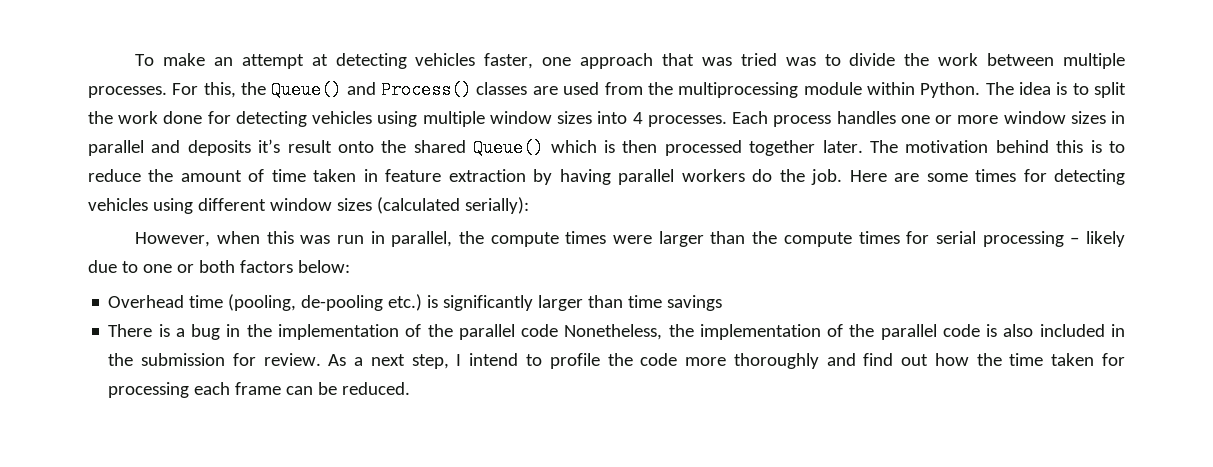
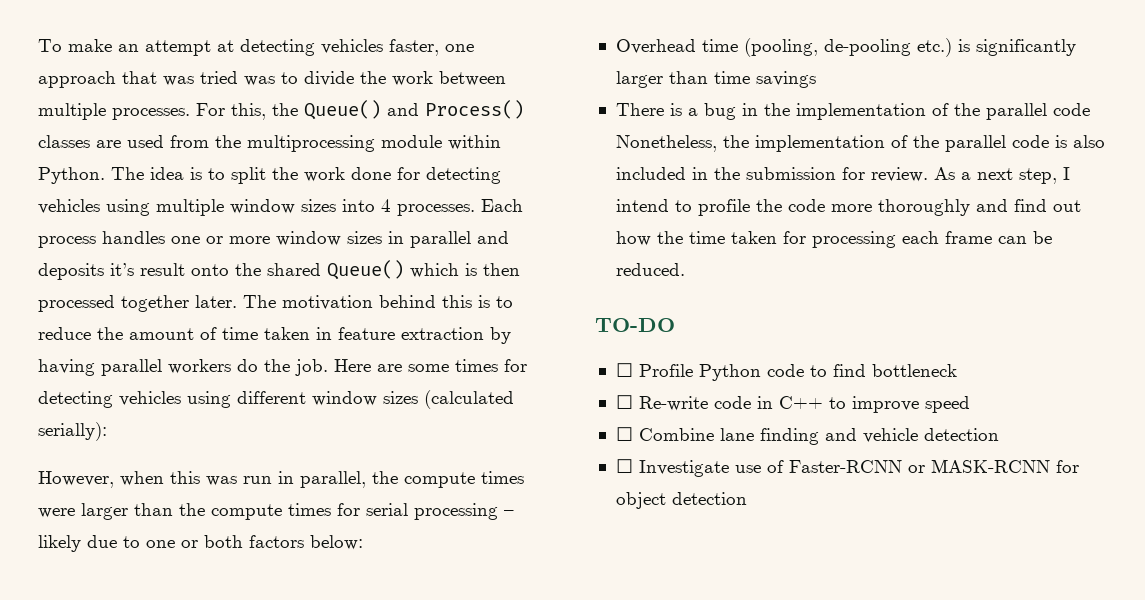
(411, 388) none -> [595,318,675,332] [615,363,957,381] [615,395,970,413] [615,427,999,445] [615,459,1079,477] [615,492,747,509] // TO-DO // ☐ Profile Python code to find bottleneck // ☐ Re-write code in C++ to improve speed // ☐ Combine lane finding and vehicle detection // ☐ Investigate use of Faster-RCNN or MASK-RCNN for object detection

